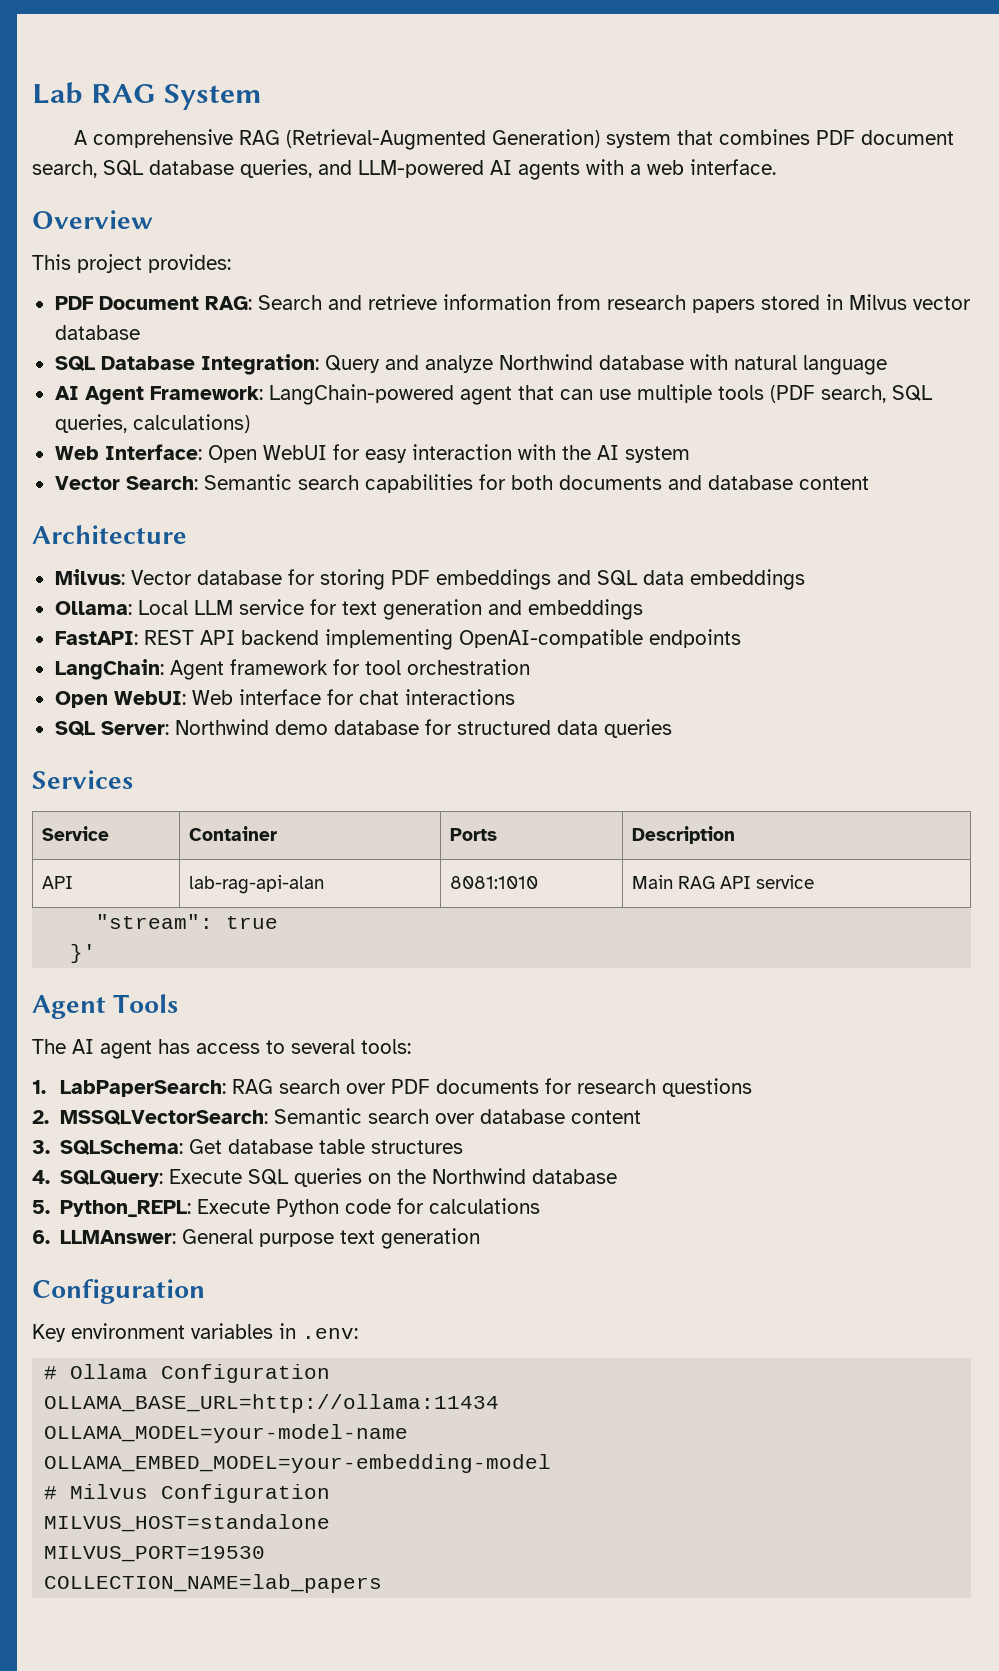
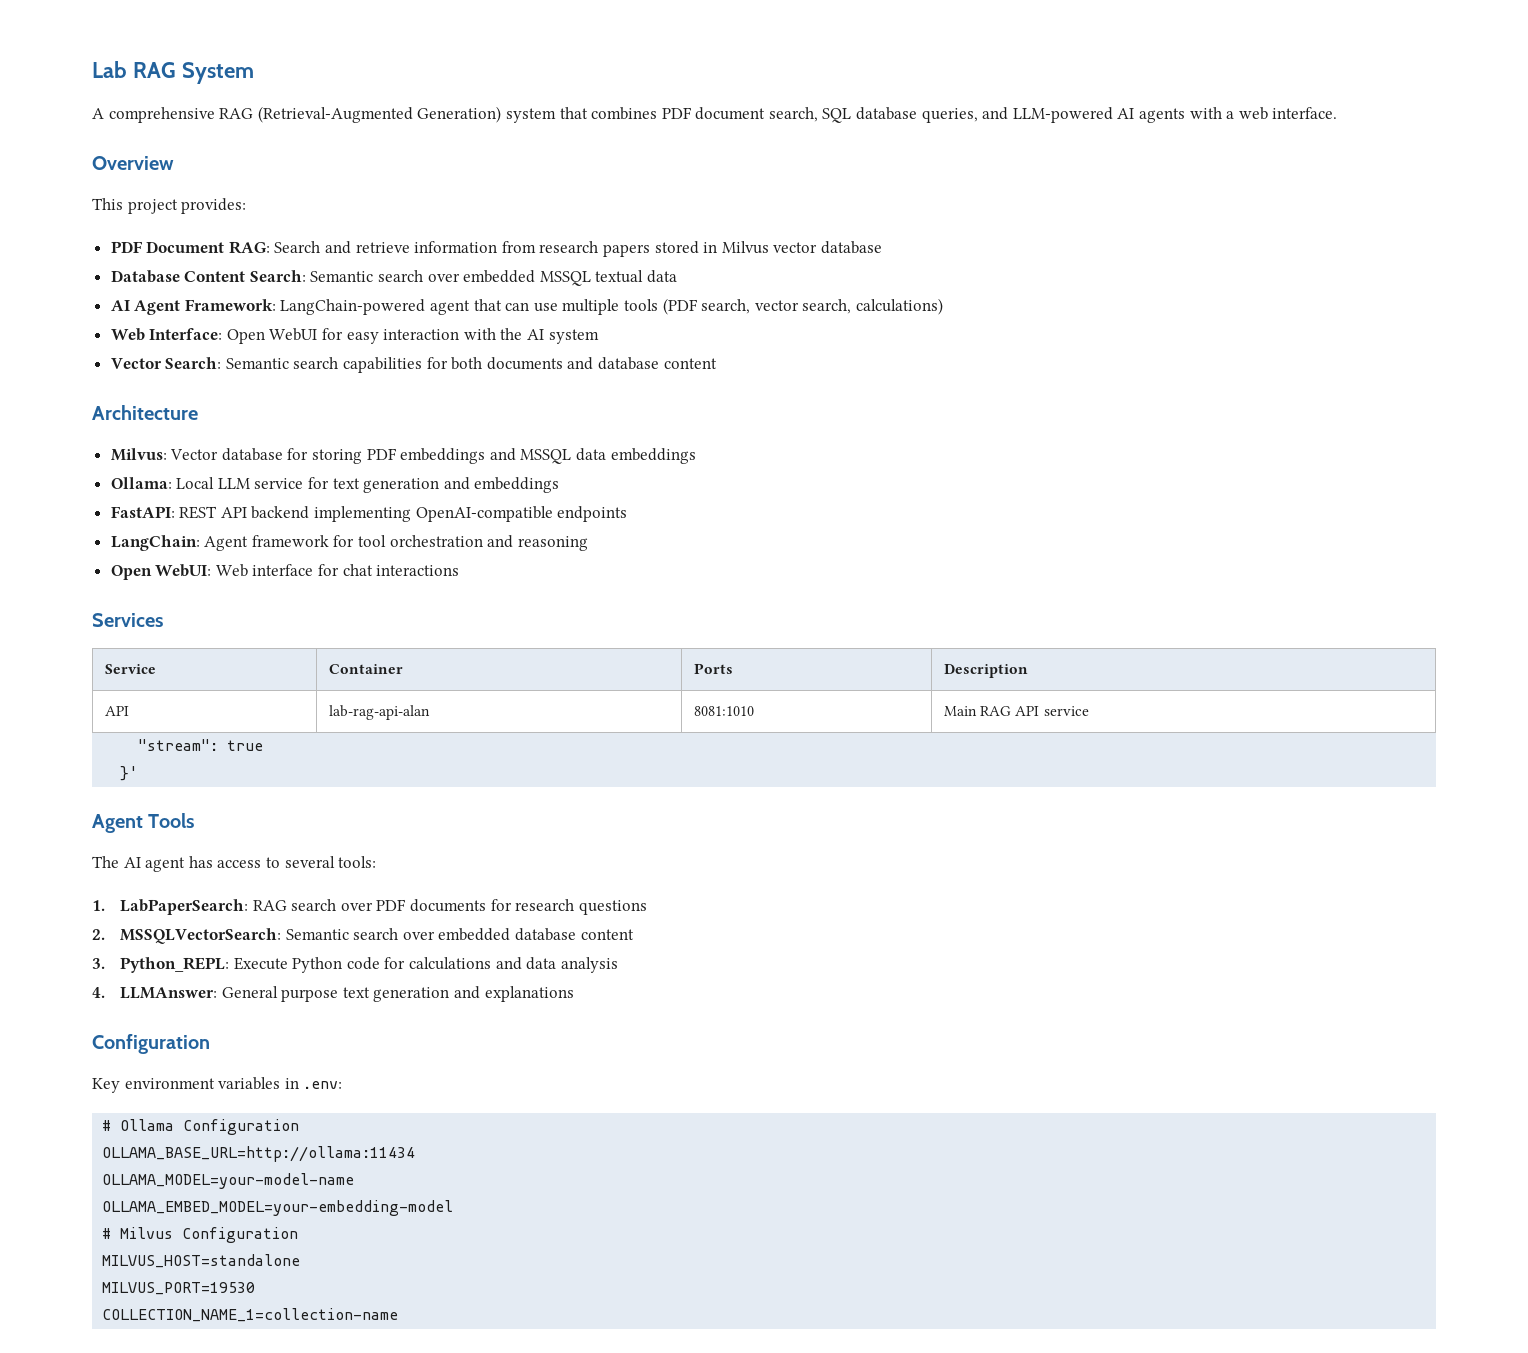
[54,354,887,375] SQL Database Integration: Query and analyze Northwind database with natural language -> [110,270,678,286] Database Content Search: Semantic search over embedded MSSQL textual data
[891,385,933,401] [54,414,127,433] SQL queries, -> [754,299,852,314] vector search,
[596,570,638,586] SQL -> [520,449,572,464] MSSQL
(530, 667) none -> [487,535,588,551] and reasoning
[54,719,672,738] // SQL Server: Northwind demo database for structured data queries -> (460, 570) none
(476, 1118) none -> [438,928,511,941] embedded
[60,1139,464,1155] [32,1168,618,1187] [32,1200,50,1214] SQLSchema: Get database table structures // 4. SQLQuery: Execute SQL queries on the Northwind database // 5. -> (105, 963) none
[32,1230,50,1244] // 6. -> [495,957,618,973] [92,987,105,998] and data analysis // 4.
(481, 1238) none -> [454,986,574,1002] and explanations
[44,1574,383,1593] COLLECTION_NAME=lab_papers -> [102,1308,399,1322] COLLECTION_NAME_1=collection-name

